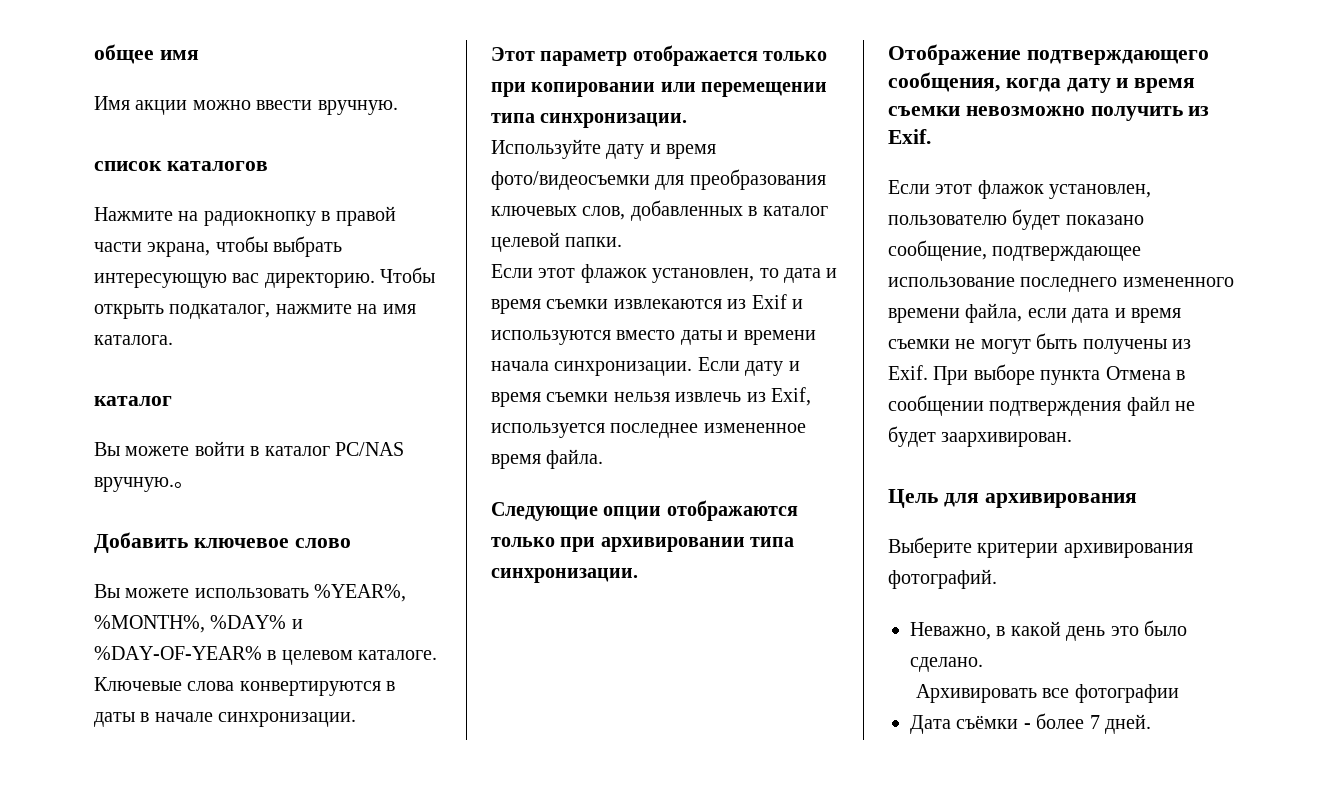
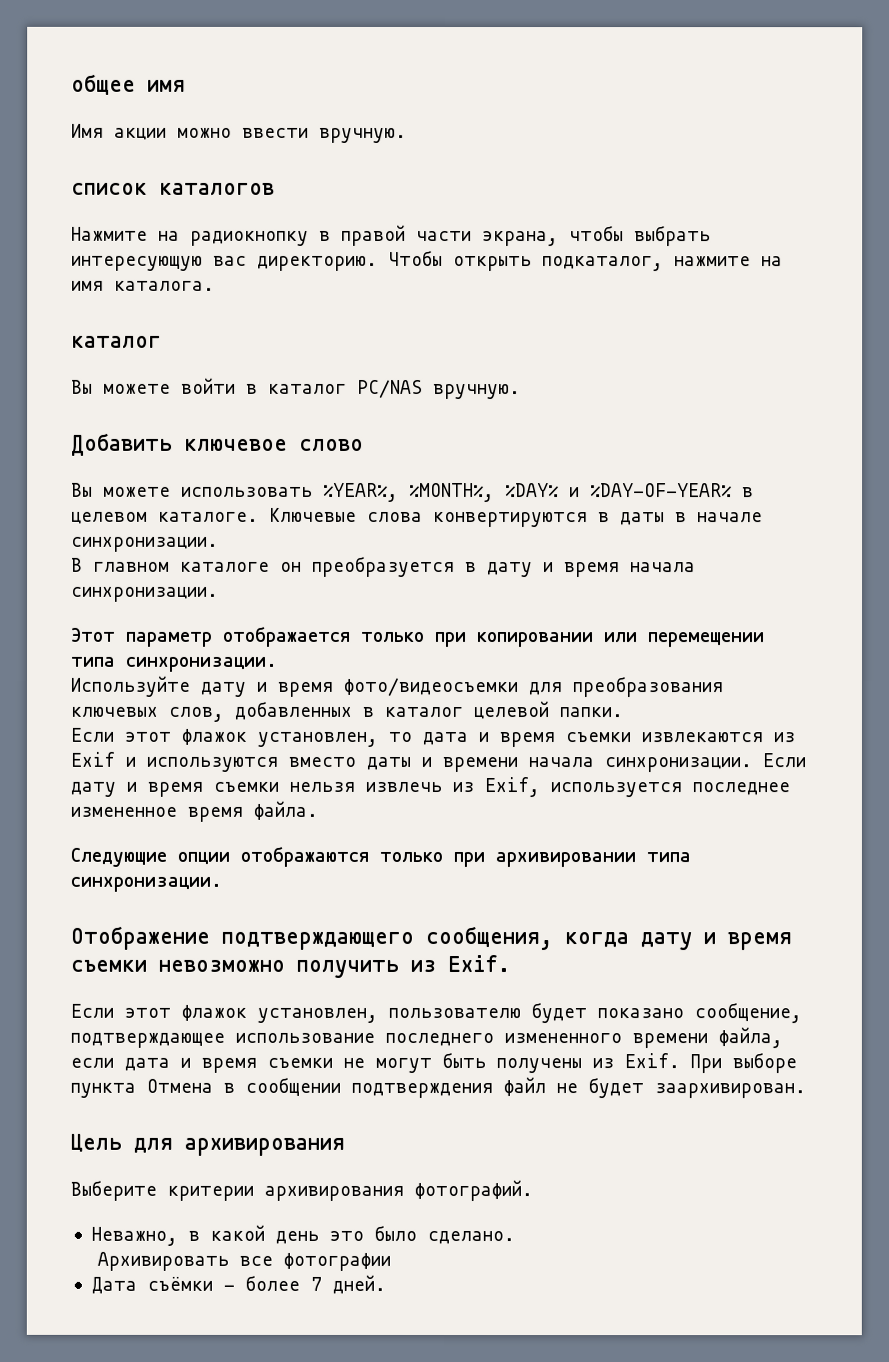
[174,481,194,489] 。 -> (521, 391) none
(357, 719) none -> [71,556,696,578] [71,586,219,602] // В главном каталоге он преобразуется в дату и время начала синхронизации.

